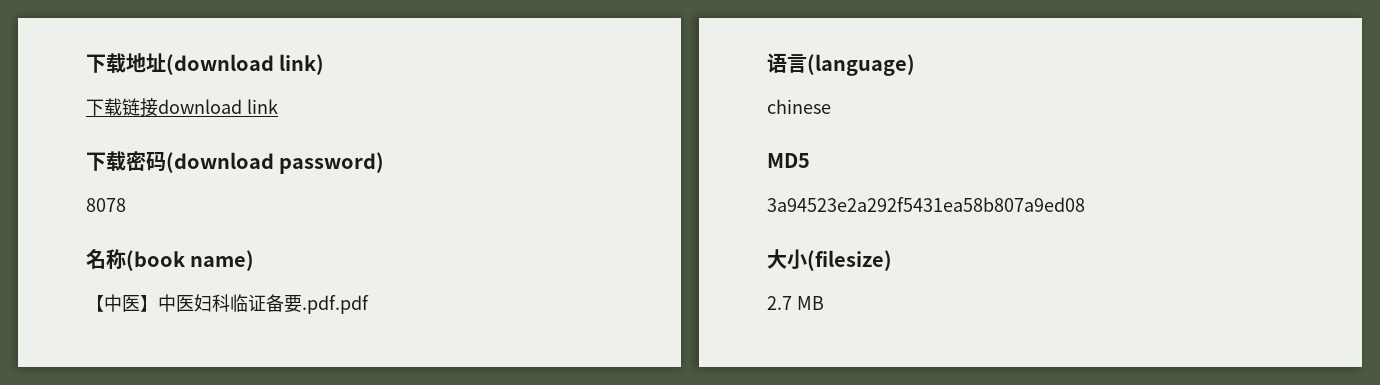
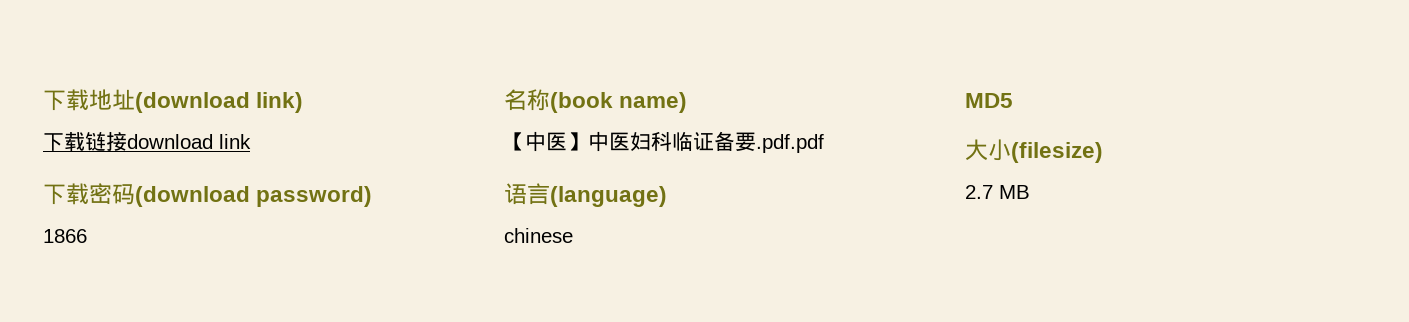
[86,198,126,212] 8078 -> [43,229,87,243] 1866
[767,197,1085,212] // 3a94523e2a292f5431ea58b807a9ed08 -> (1013, 100) none

